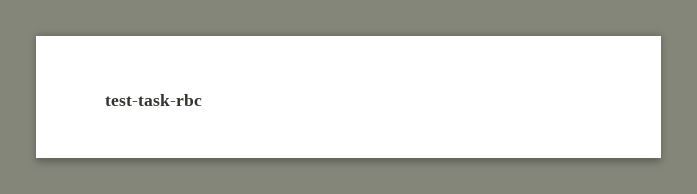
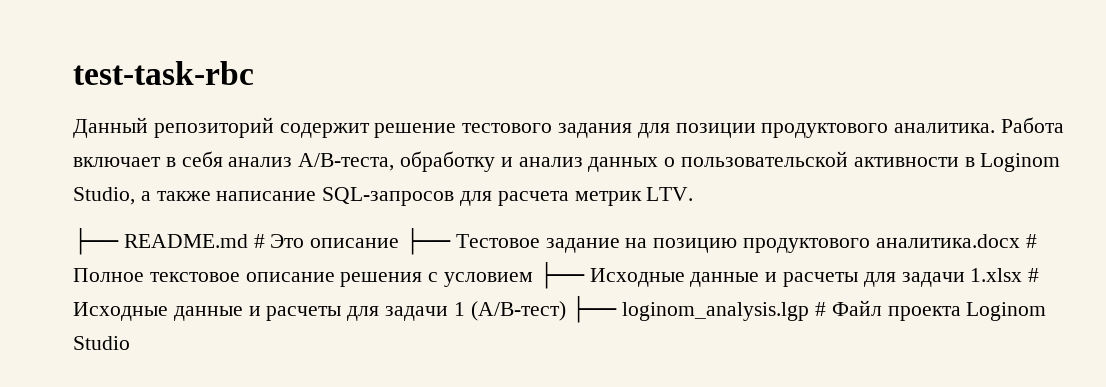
(202, 100) none -> [73,117,1065,138] [73,151,1061,172] [73,187,694,206] [73,228,1037,255] [73,262,1040,289] [73,296,1047,323] [73,336,130,350] // Данный репозиторий содержит решение тестового задания для позиции продуктового аналитика. Работа включает в себя анализ A/B-теста, обработку и анализ данных о пользовательской активности в Loginom Studio, а также написание SQL-запросов для расчета метрик LTV. // ├── README.md # Это описание ├── Тестовое задание на позицию продуктового аналитика.docx # Полное текстовое описание решения с условием ├── Исходные данные и расчеты для задачи 1.xlsx # Исходные данные и расчеты для задачи 1 (A/B-тест) ├── loginom_analysis.lgp # Файл проекта Loginom Studio

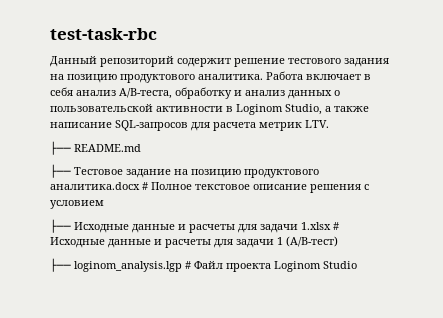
[637,123,756,138] для позиции -> [50,74,117,83] на позицию
[253,234,400,248] # Это описание -> (141, 148) //
(534, 279) none -> (104, 204) //
(566, 311) none -> (338, 241) //

